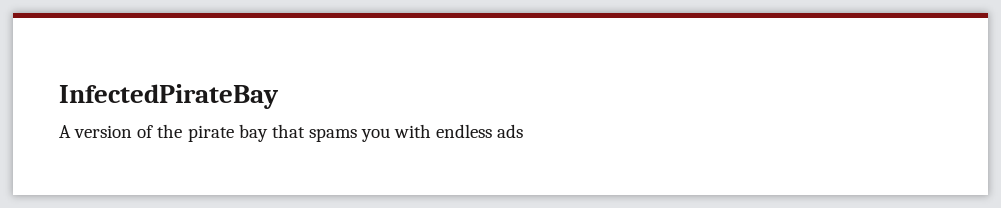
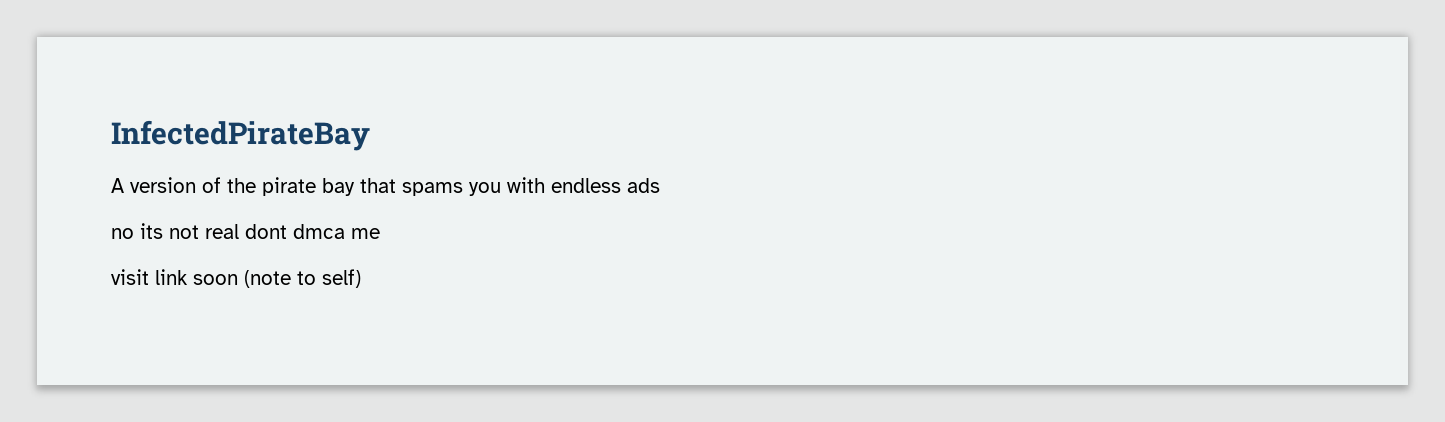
(524, 131) none -> [111,223,380,239] [111,269,361,288] // no its not real dont dmca me // visit link soon (note to self)

